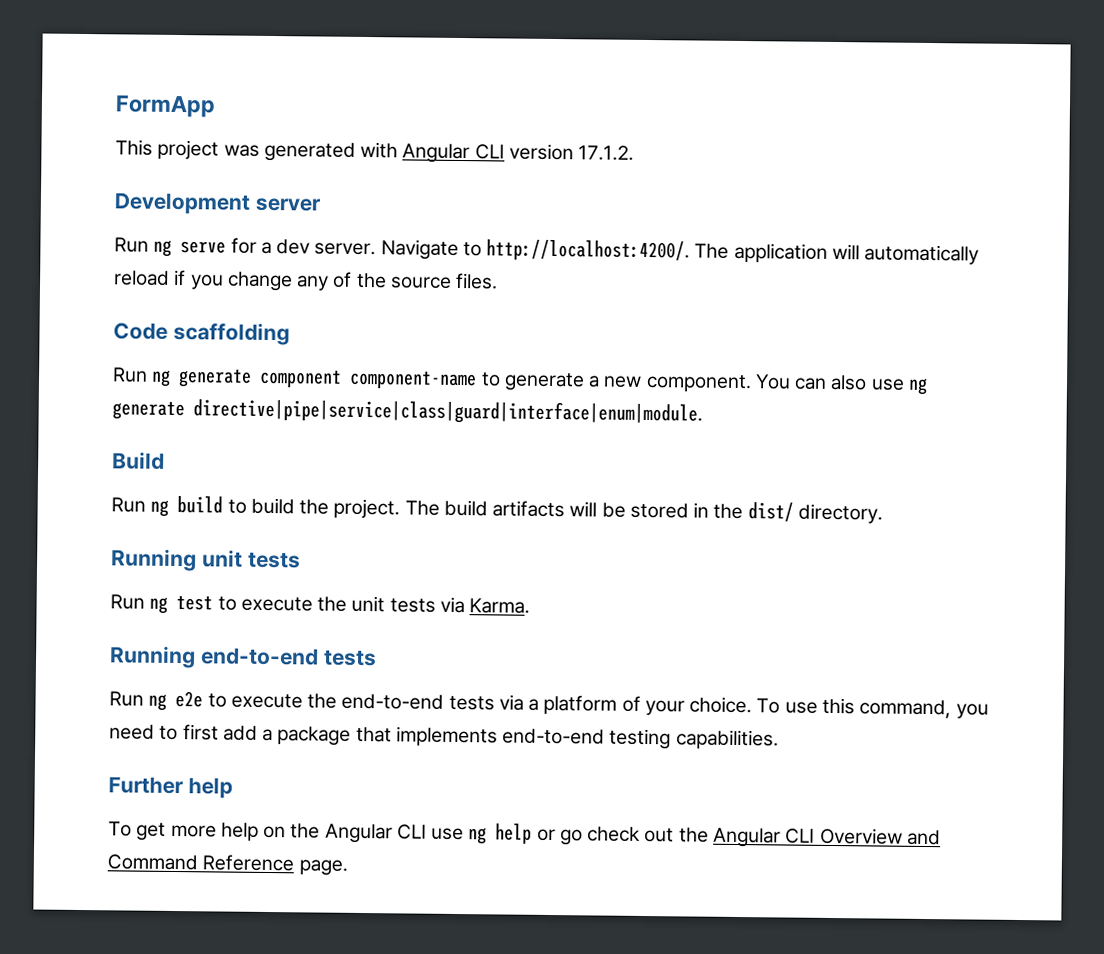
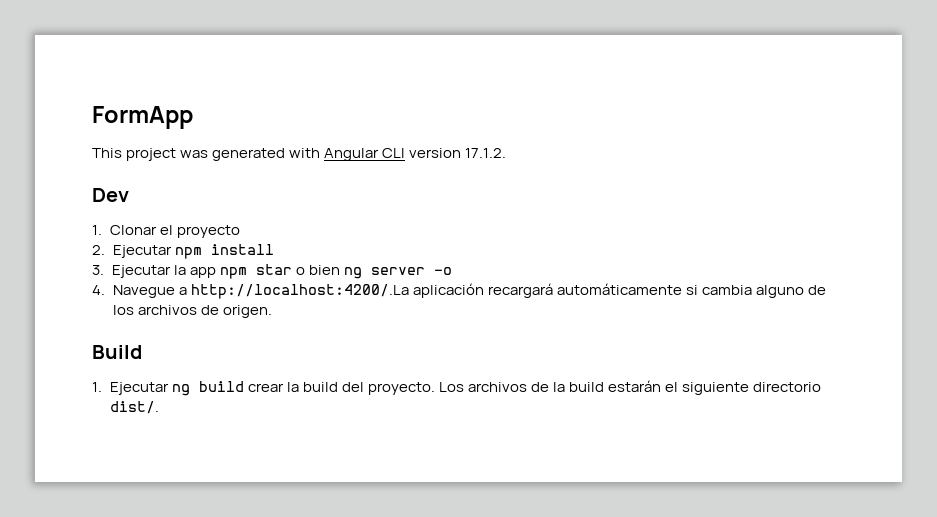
[114,192,321,215] [114,237,980,265] [114,269,499,292] [113,321,290,346] [112,367,928,395] [112,398,703,426] [112,451,165,470] [111,496,883,524] [110,548,301,572] [110,594,531,614] [109,645,377,669] [109,691,989,719] [109,724,779,750] [108,776,233,799] [108,821,941,848] [107,854,348,876] Development server // Run ng serve for a dev server. Navigate to http://localhost:4200/. The application will automatically reload if you change any of the source files. // Code scaffolding // Run ng generate component component-name to generate a new component. You can also use ng generate directive|pipe|service|class|guard|interface|enum|module. // Build // Run ng build to build the project. The build artifacts will be stored in the dist/ directory. // Running unit tests // Run ng test to execute the unit tests via Karma. // Running end-to-end tests // Run ng e2e to execute the end-to-end tests via a platform of your choice. To use this command, you need to first add a package that implements end-to-end testing capabilities. // Further help // To get more help on the Angular CLI use ng help or go check out the Angular CLI Overview and Command Reference page. -> [92,188,129,202] [92,225,240,238] [92,244,274,259] [92,264,452,279] [92,283,826,299] [112,305,272,318] [92,345,142,359] [92,380,822,396] [109,401,159,414] Dev // 1. Clonar el proyecto // 2. Ejecutar npm install // 3. Ejecutar la app npm star o bien ng server -o // 4. Navegue a http://localhost:4200/.La aplicación recargará automáticamente si cambia alguno de los archivos de origen. // Build // 1. Ejecutar ng build crear la build del proyecto. Los archivos de la build estarán el siguiente directorio dist/.

